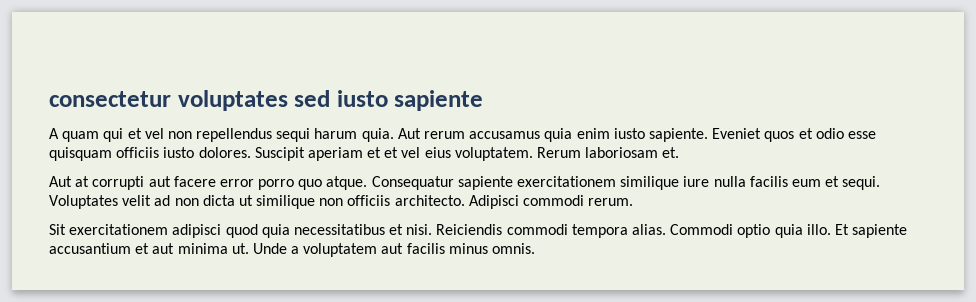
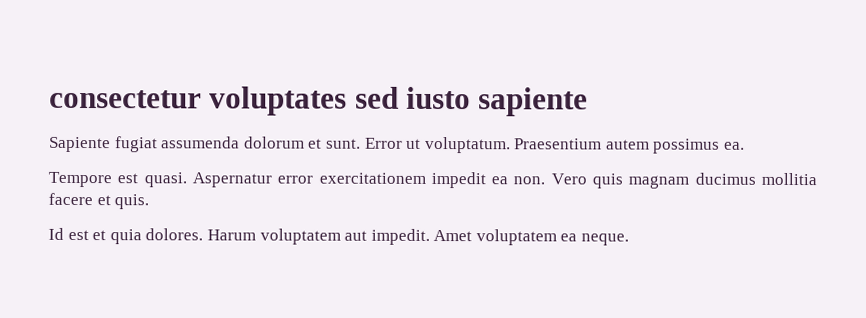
[49,128,876,142] [49,147,680,161] [49,176,881,190] [49,195,634,209] [49,224,908,238] [49,243,536,257] A quam qui et vel non repellendus sequi harum quia. Aut rerum accusamus quia enim iusto sapiente. Eveniet quos et odio esse quisquam officiis iusto dolores. Suscipit aperiam et et vel eius voluptatem. Rerum laboriosam et. // Aut at corrupti aut facere error porro quo atque. Consequatur sapiente exercitationem similique iure nulla facilis eum et sequi. Voluptates velit ad non dicta ut similique non officiis architecto. Adipisci commodi rerum. // Sit exercitationem adipisci quod quia necessitatibus et nisi. Reiciendis commodi tempora alias. Commodi optio quia illo. Et sapiente accusantium et aut minima ut. Unde a voluptatem aut facilis minus omnis. -> [49,136,746,154] [48,171,817,189] [48,192,150,210] [48,227,630,246] Sapiente fugiat assumenda dolorum et sunt. Error ut voluptatum. Praesentium autem possimus ea. // Tempore est quasi. Aspernatur error exercitationem impedit ea non. Vero quis magnam ducimus mollitia facere et quis. // Id est et quia dolores. Harum voluptatem aut impedit. Amet voluptatem ea neque.

